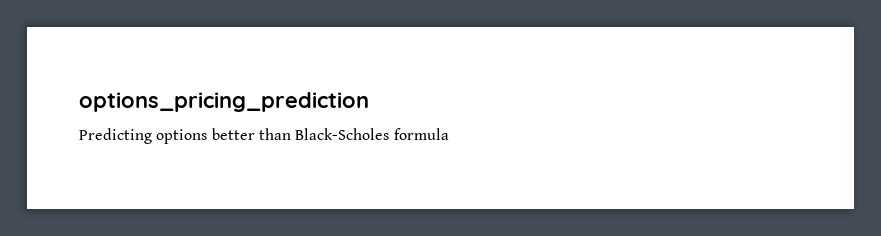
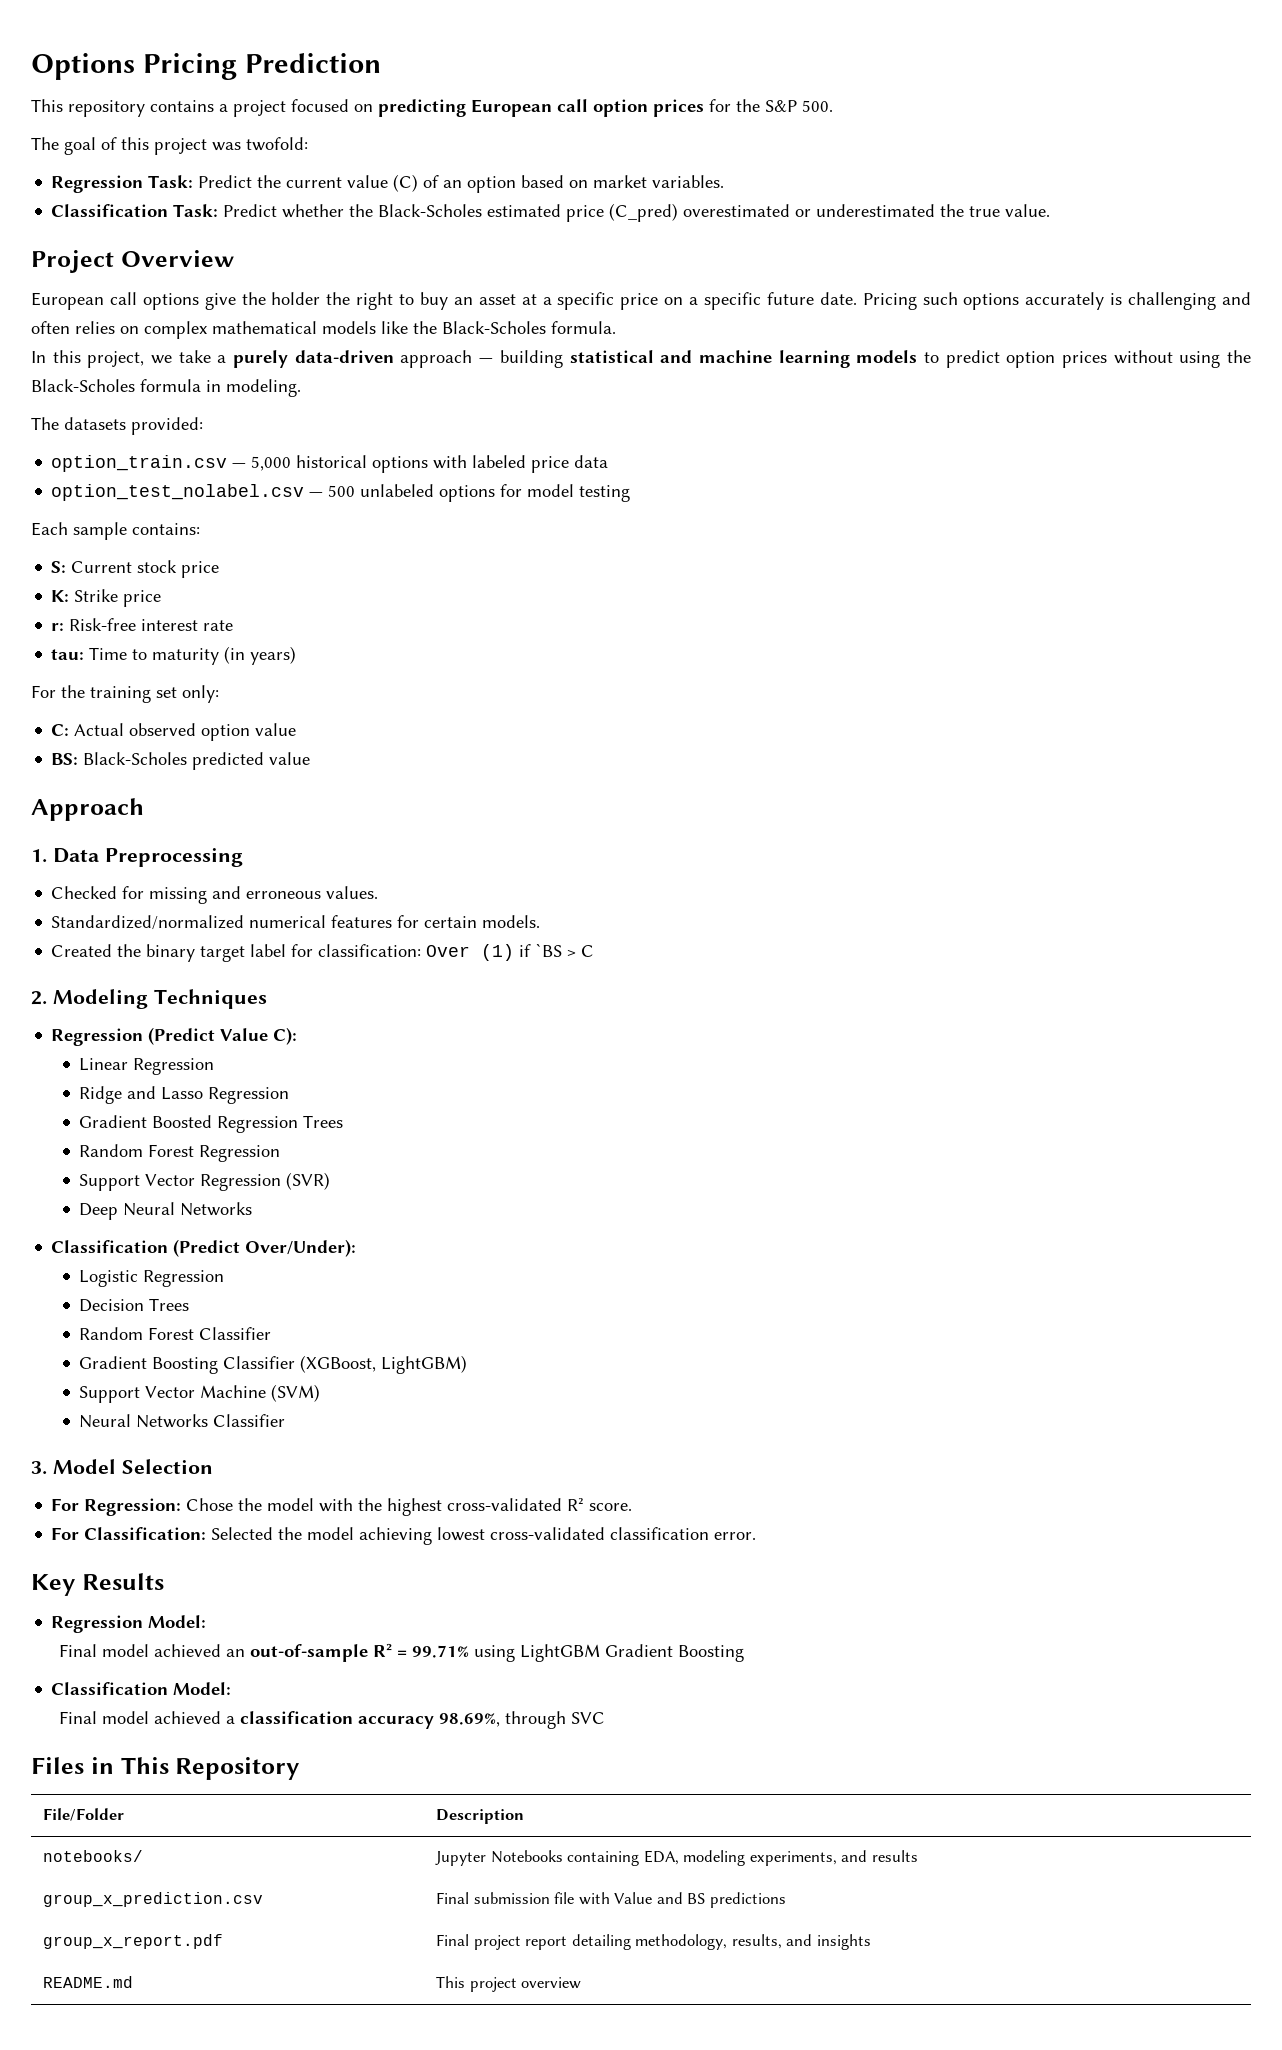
[79,92,369,112] [79,128,449,144] options_pricing_prediction // Predicting options better than Black-Scholes formula -> [31,53,381,80] [31,99,833,117] [31,137,308,155] [51,174,725,193] [51,203,1051,222] [31,250,234,273] [31,292,1252,310] [31,321,616,339] [31,350,1251,368] [31,379,301,397] [31,417,203,435] [51,455,609,473] [51,484,631,502] [31,522,200,540] [51,560,220,578] [51,589,162,607] [51,618,234,631] [51,646,297,665] [31,685,219,703] [51,723,297,741] [51,752,311,770] [31,798,144,821] [31,848,243,867] [51,886,379,904] [51,915,541,930] [51,943,595,962] [31,989,267,1009] [51,1027,298,1046] [79,1058,215,1075] [79,1086,290,1104] [79,1115,344,1133] [79,1144,281,1162] [79,1172,331,1191] [79,1202,253,1220] [51,1239,357,1257] [79,1270,225,1287] [79,1298,190,1312] [79,1327,272,1340] [79,1355,468,1374] [79,1384,321,1403] [79,1414,286,1428] [31,1459,213,1475] [51,1498,633,1516] [51,1527,757,1545] [31,1573,164,1596] [51,1615,207,1633] [59,1643,745,1662] [51,1682,232,1695] [59,1711,606,1729] [31,1757,300,1780] [43,1808,125,1821] [436,1809,525,1824] [43,1850,144,1862] [435,1850,918,1866] [43,1892,264,1907] [436,1892,786,1908] [43,1934,224,1949] [436,1934,871,1950] [43,1976,134,1988] [436,1976,582,1992] Options Pricing Prediction // This repository contains a project focused on predicting European call option prices for the S&P 500. // The goal of this project was twofold: // Regression Task: Predict the current value (C) of an option based on market variables. // Classification Task: Predict whether the Black-Scholes estimated price (C_pred) overestimated or underestimated the true value. // Project Overview // European call options give the holder the right to buy an asset at a specific price on a specific future date. Pricing such options accurately is challenging and often relies on complex mathematical models like the Black-Scholes formula. // In this project, we take a purely data-driven approach — building statistical and machine learning models to predict option prices without using the Black-Scholes formula in modeling. // The datasets provided: // option_train.csv — 5,000 historical options with labeled price data // option_test_nolabel.csv — 500 unlabeled options for model testing // Each sample contains: // S: Current stock price // K: Strike price // r: Risk-free interest rate // tau: Time to maturity (in years) // For the training set only: // C: Actual observed option value // BS: Black-Scholes predicted value // Approach // 1. Data Preprocessing // Checked for missing and erroneous values. // Standardized/normalized numerical features for certain models. // Created the binary target label for classification: Over (1) if `BS > C // 2. Modeling Techniques // Regression (Predict Value C): // Linear Regression // Ridge and Lasso Regression // Gradient Boosted Regression Trees // Random Forest Regression // Support Vector Regression (SVR) // Deep Neural Networks // Classification (Predict Over/Under): // Logistic Regression // Decision Trees // Random Forest Classifier // Gradient Boosting Classifier (XGBoost, LightGBM) // Support Vector Machine (SVM) // Neural Networks Classifier // 3. Model Selection // For Regression: Chose the model with the highest cross-validated R² score. // For Classification: Selected the model achieving lowest cross-validated classification error. // Key Results // Regression Model: // Final model achieved an out-of-sample R² = 99.71% using LightGBM Gradient Boosting // Classification Model: // Final model achieved a classification accuracy 98.69%, through SVC // Files in This Repository // File/Folder | Description // notebooks/ | Jupyter Notebooks containing EDA, modeling experiments, and results // group_x_prediction.csv | Final submission file with Value and BS predictions // group_x_report.pdf | Final project report detailing methodology, results, and insights // README.md | This project overview

